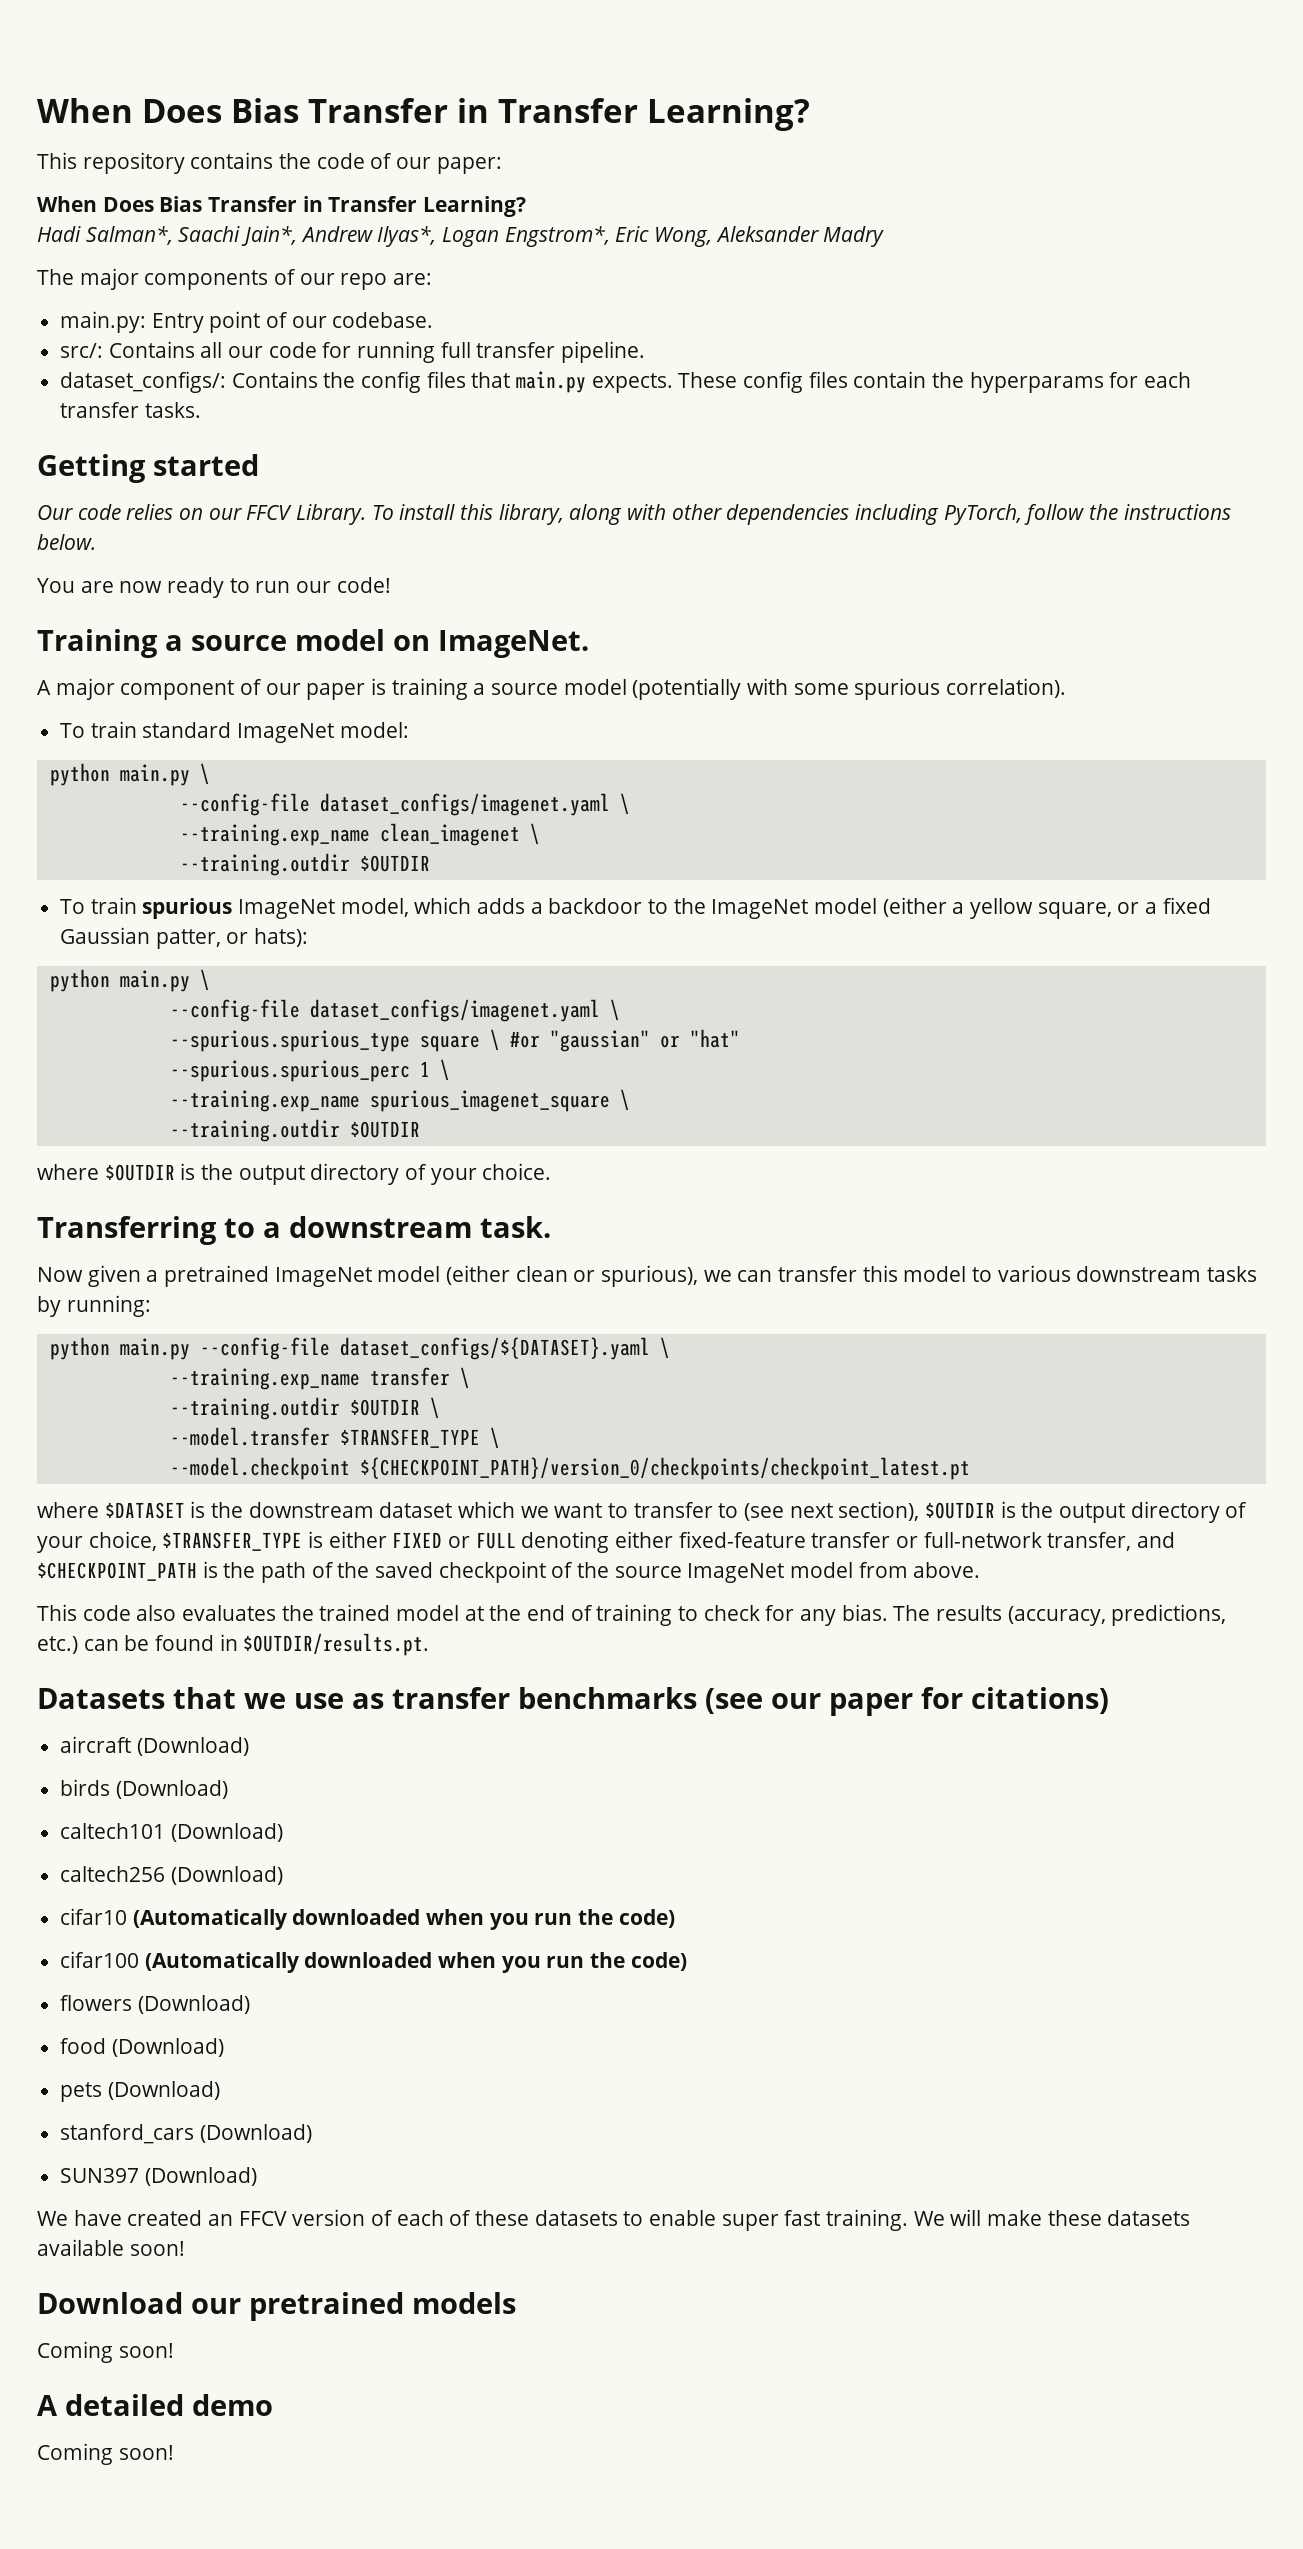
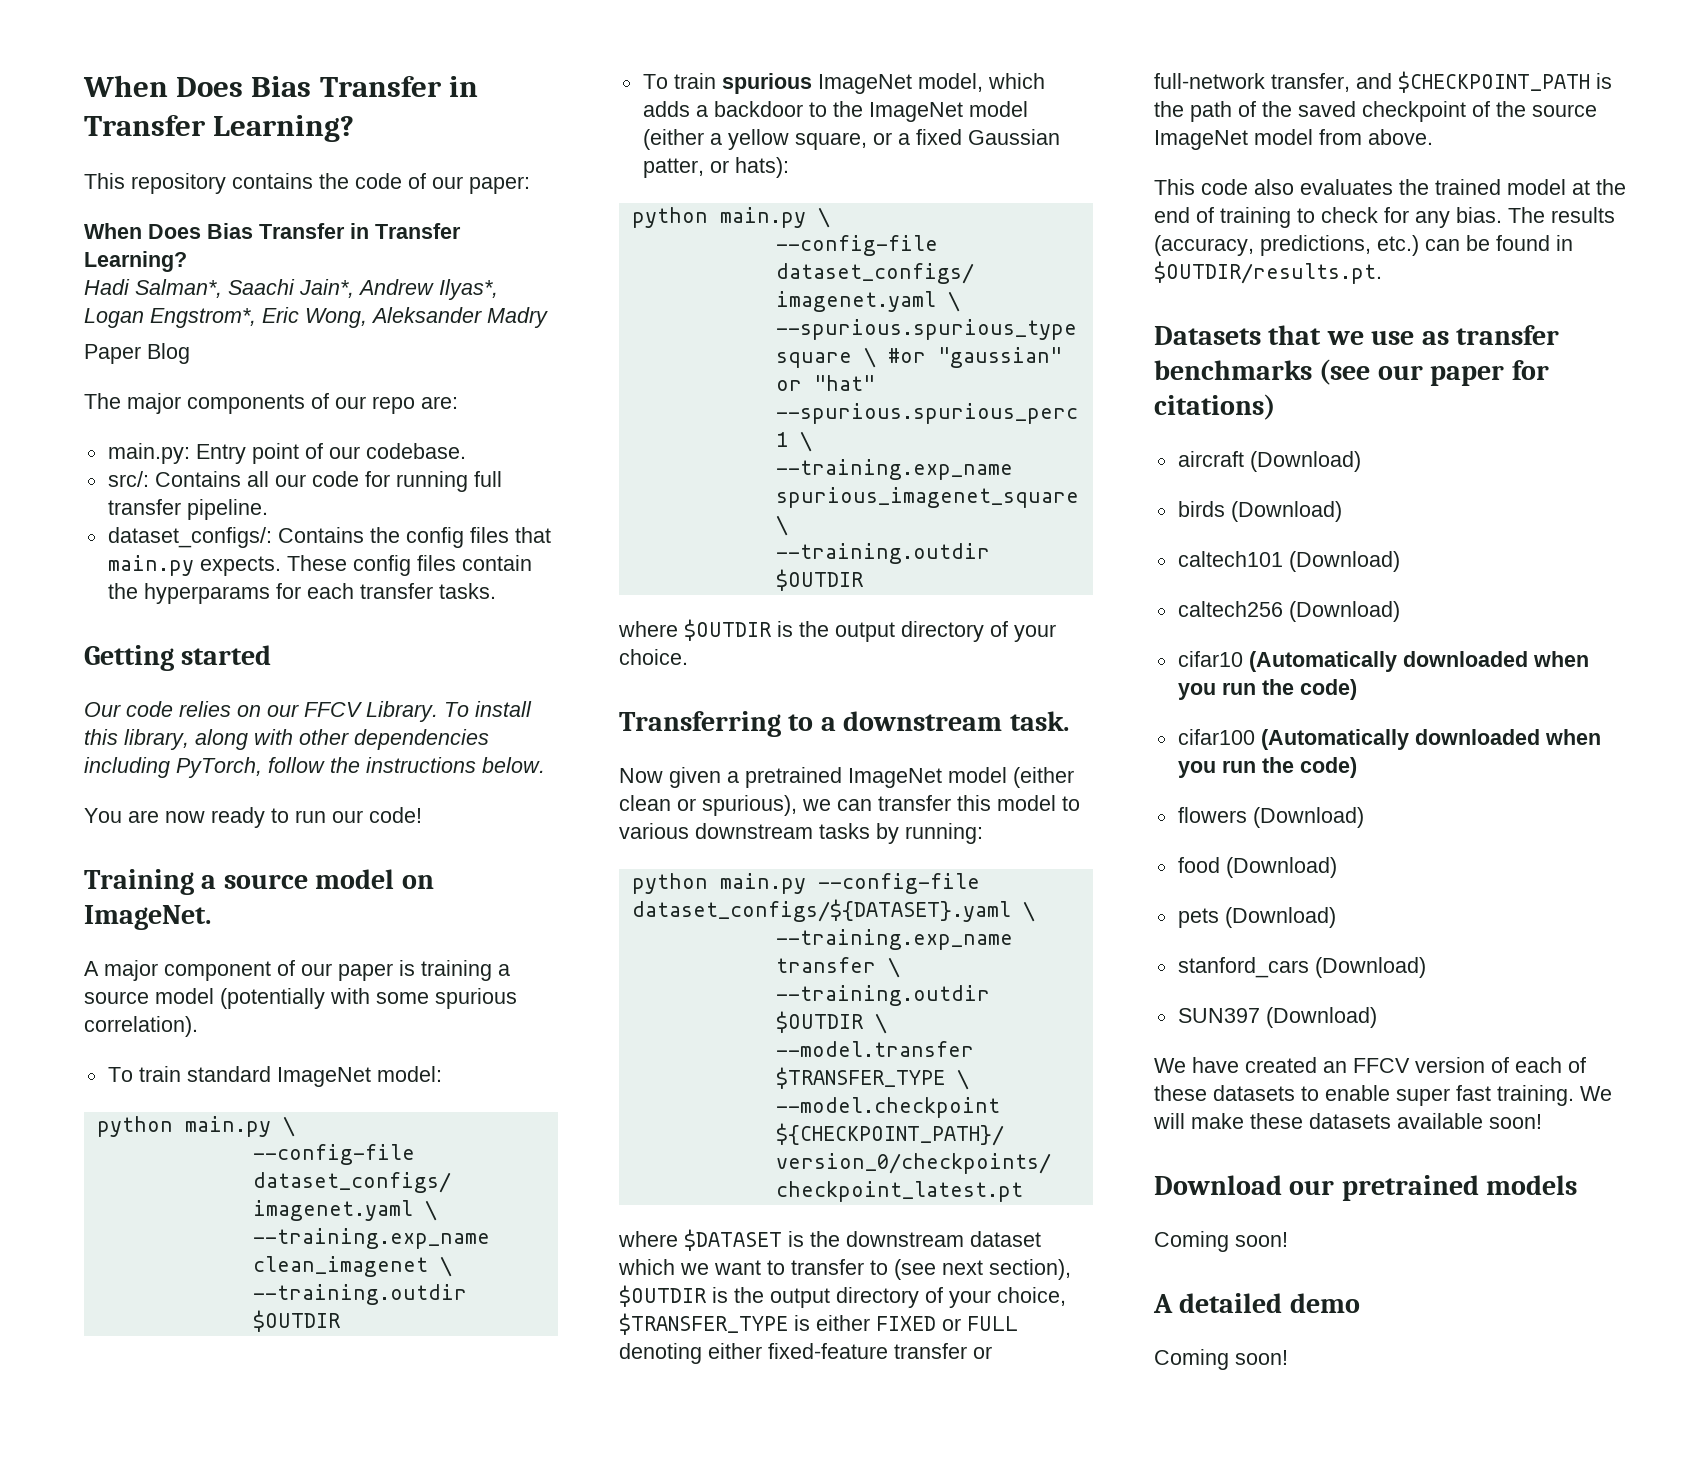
(885, 236) none -> [84,343,190,364] // Paper Blog

